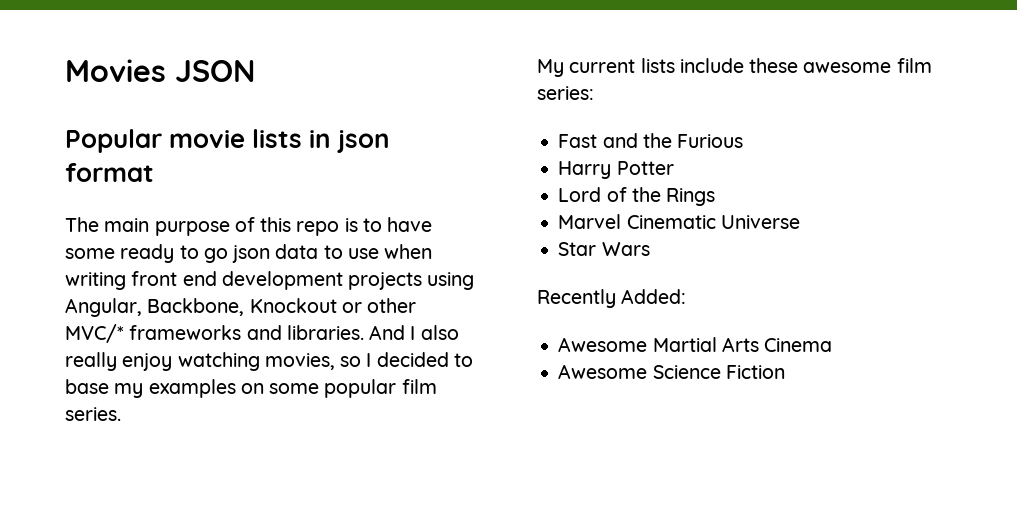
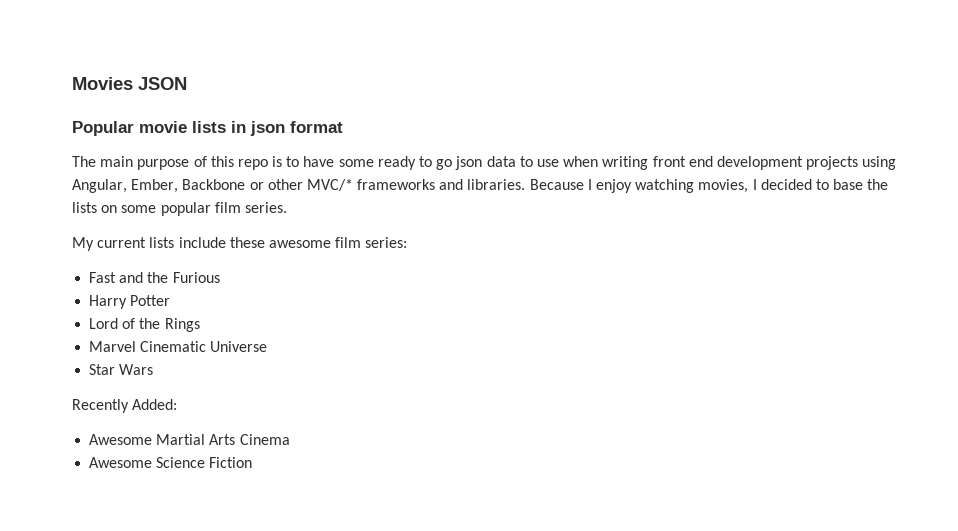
[147,298,337,316] Backbone, Knockout -> [131,179,246,193] Ember, Backbone
[369,325,459,340] [65,352,117,371] And I also really -> [529,179,592,190] Because I
[340,356,362,367] so -> (749, 186) none
[114,379,236,398] my examples -> [867,179,889,190] [72,202,97,213] the lists

